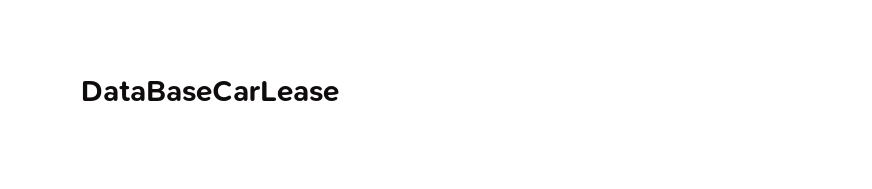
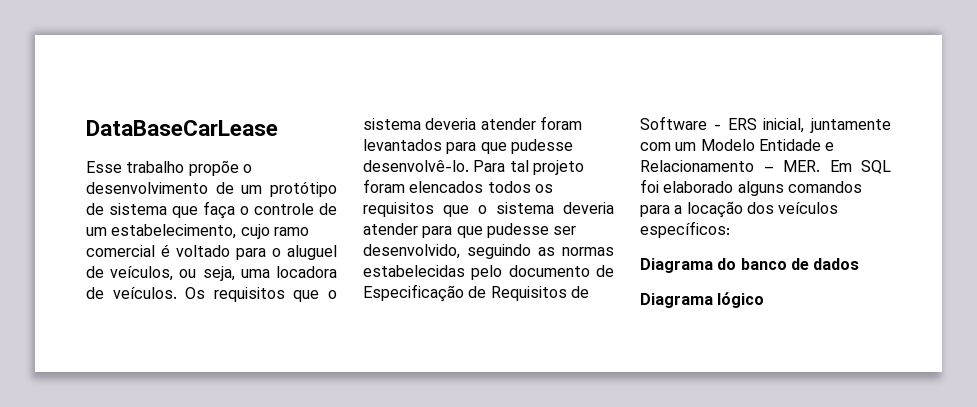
(339, 91) none -> [86,160,252,176] [86,181,338,197] [86,201,337,219] [86,224,309,239] [86,244,337,260] [86,266,337,281] [86,287,337,302] [363,116,582,130] [363,139,573,154] [363,160,584,175] [363,179,553,193] [363,202,614,217] [363,223,577,238] [363,244,614,259] [363,265,614,280] [363,284,589,302] [640,116,891,133] [640,139,835,151] [640,160,891,174] [640,179,862,196] [640,201,839,218] [640,221,730,238] [640,258,860,273] [640,292,765,308] // Esse trabalho propõe o desenvolvimento de um protótipo de sistema que faça o controle de um estabelecimento, cujo ramo comercial é voltado para o aluguel de veículos, ou seja, uma locadora de veículos. Os requisitos que o sistema deveria atender foram levantados para que pudesse desenvolvê-lo. Para tal projeto foram elencados todos os requisitos que o sistema deveria atender para que pudesse ser desenvolvido, seguindo as normas estabelecidas pelo documento de Especificação de Requisitos de Software - ERS inicial, juntamente com um Modelo Entidade e Relacionamento – MER. Em SQL foi elaborado alguns comandos para a locação dos veículos específicos: // Diagrama do banco de dados // Diagrama lógico

